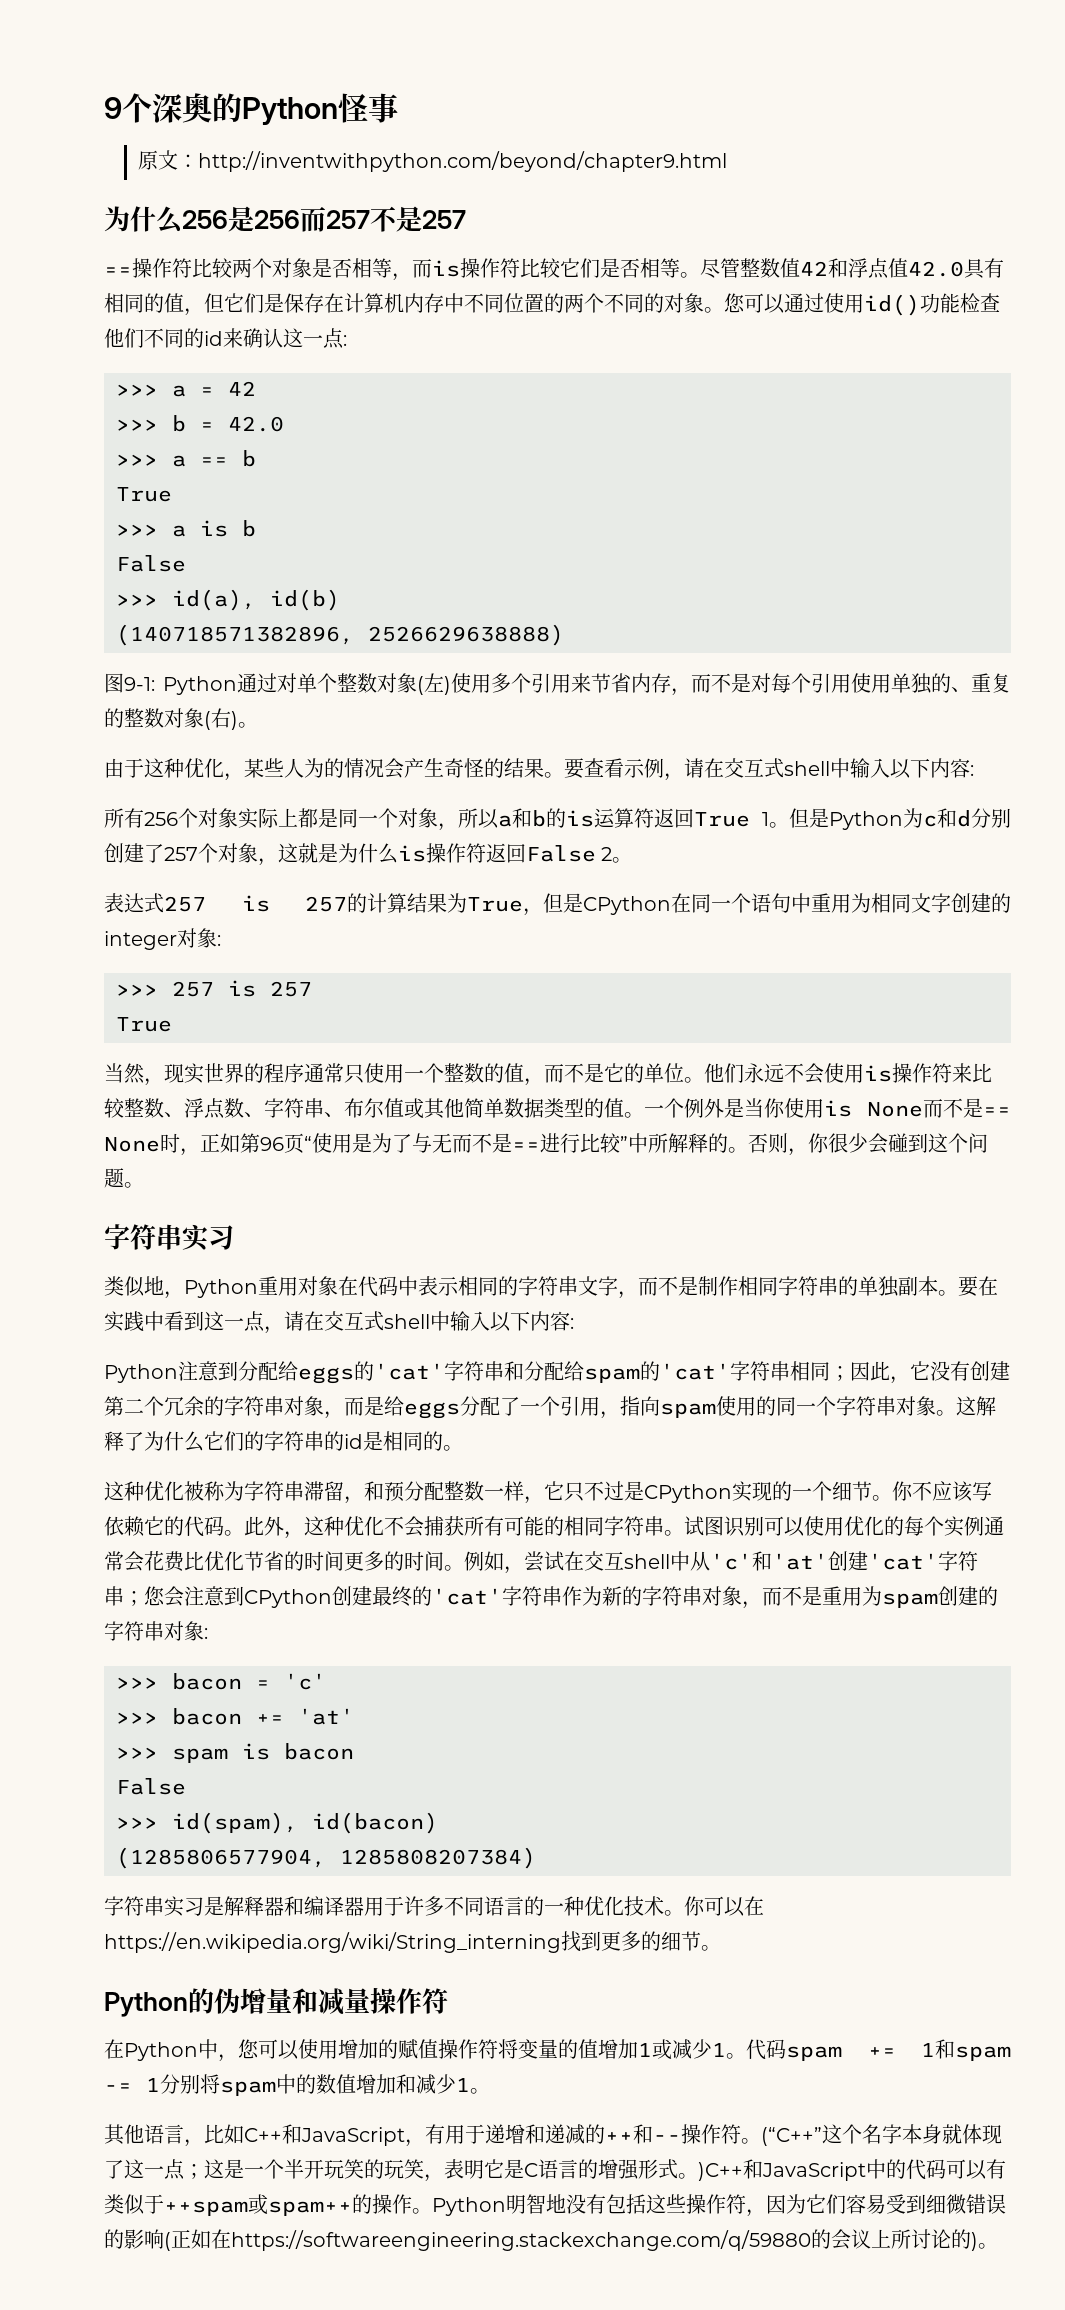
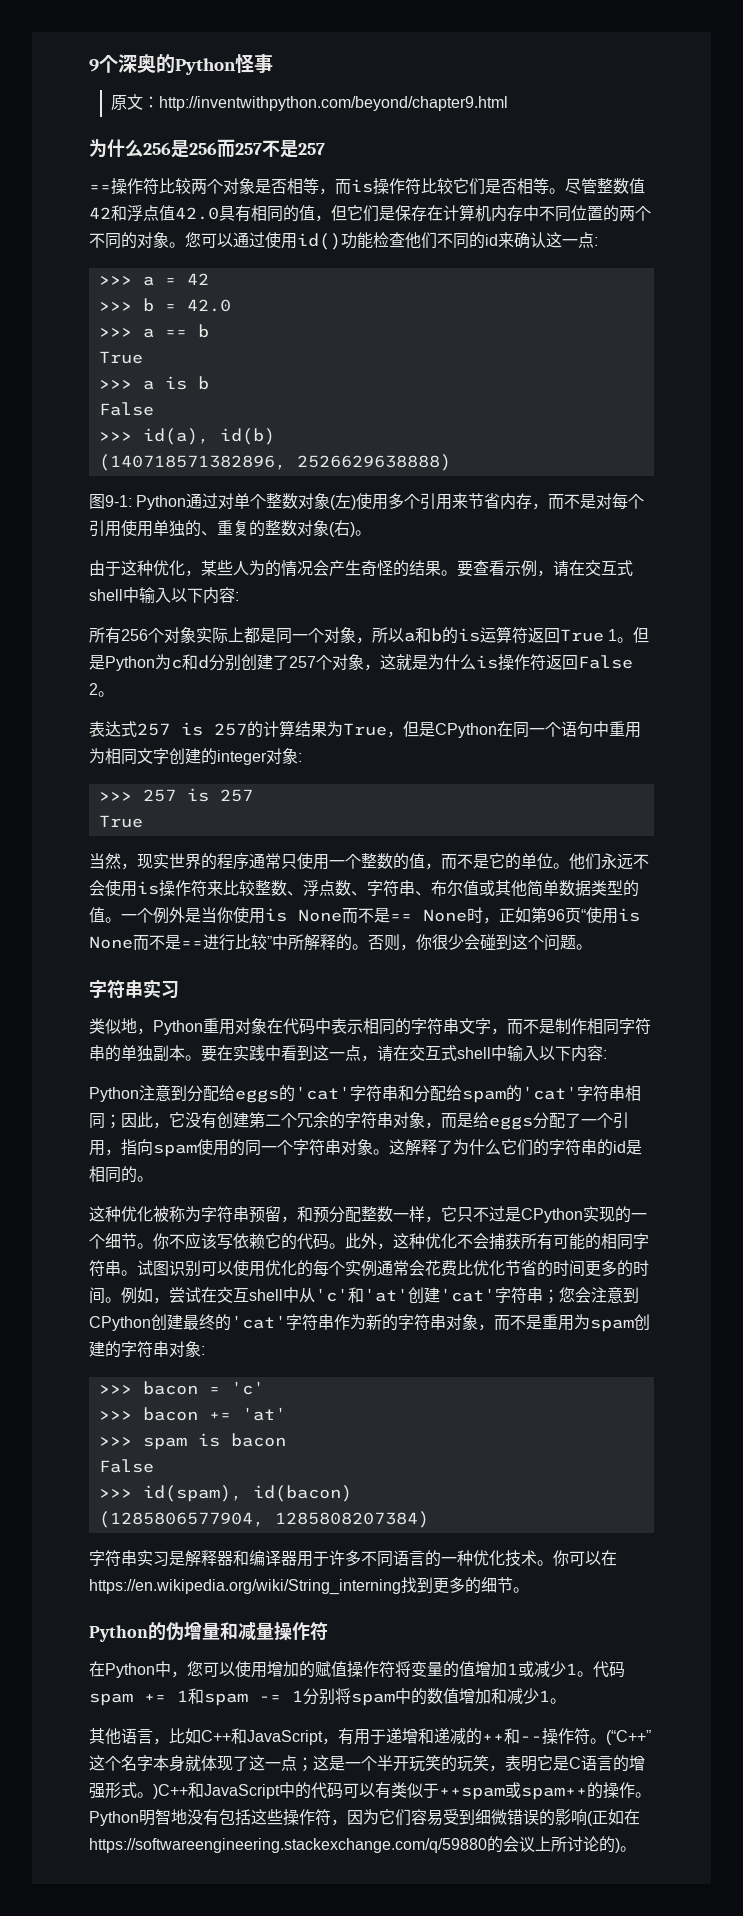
[352,1133,452,1153] 是为了与无 -> [618,908,640,922] [89,936,133,949] is None
[304,1481,324,1501] 滞 -> [249,1206,265,1223] 预

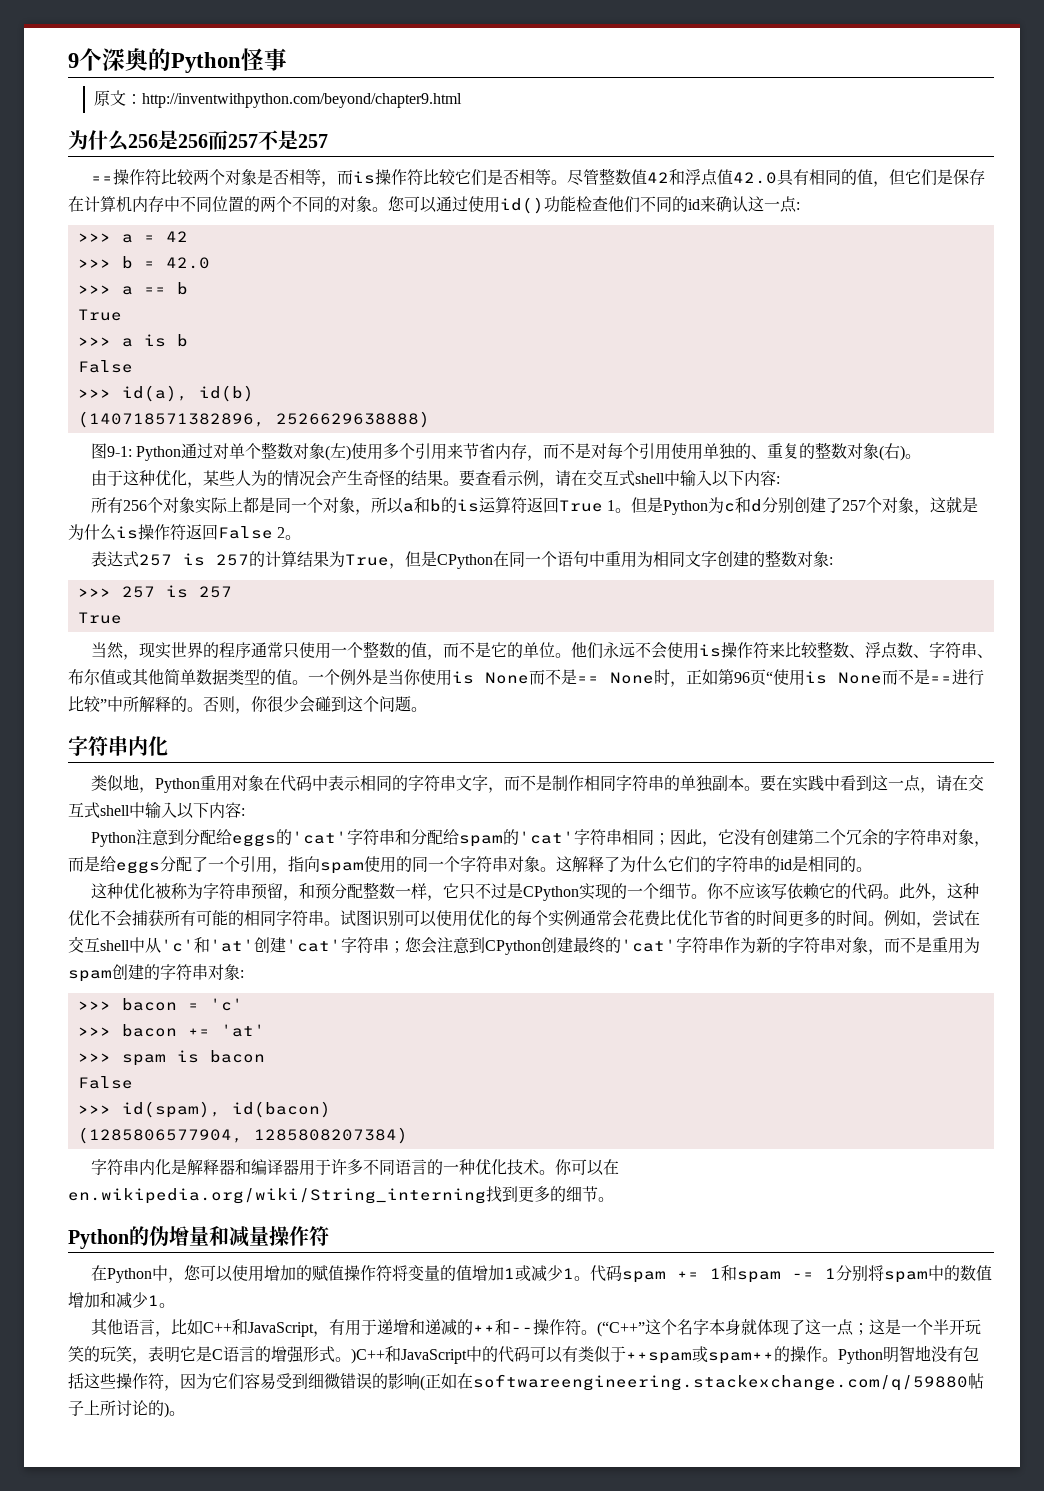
[217,750,267,765] integer -> [764,550,797,567] 整数
[143,979,179,999] 实习 -> [128,736,168,756] 内化
[137,1550,169,1567] 实习 -> [138,1159,171,1175] 内化
[89,1579,401,1595] https://en.wikipedia.org/wiki/String_interning -> [68,1188,486,1204] en.wikipedia.org/wiki/String_interning
[89,1836,535,1853] https://softwareengineering.stackexchange.com/q/59880的会议 -> [473,1373,984,1391] [68,1400,84,1416] softwareengineering.stackexchange.com/q/59880帖子

